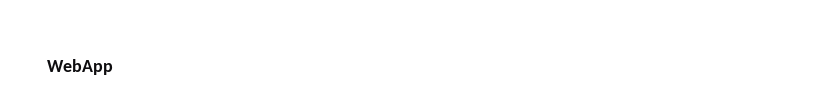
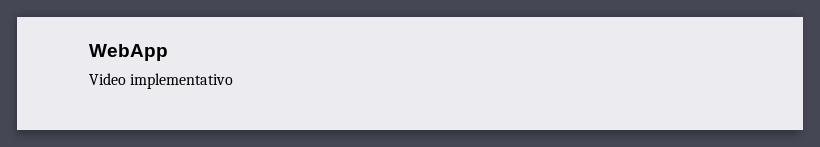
(113, 67) none -> [89,73,234,89] // Video implementativo

